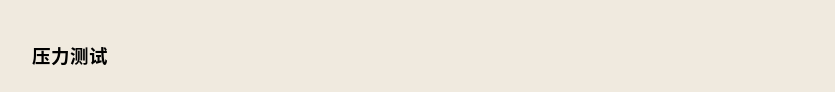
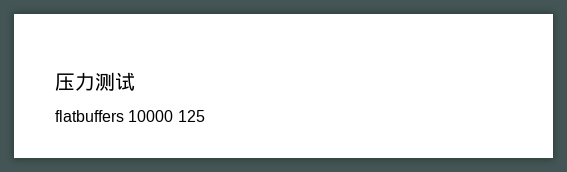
(108, 56) none -> [55,110,205,122] // flatbuffers 10000 125

